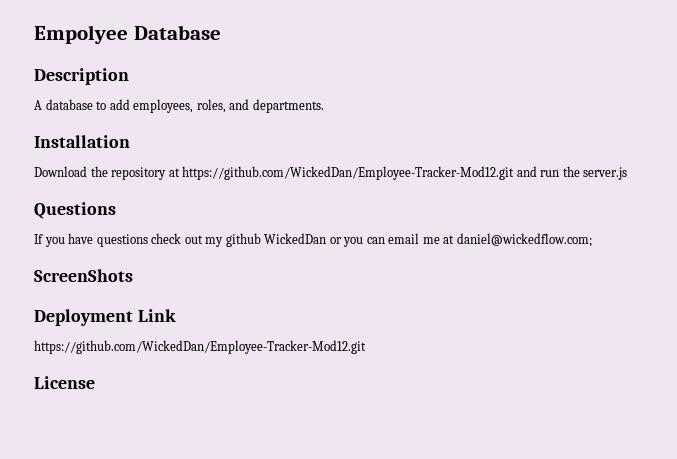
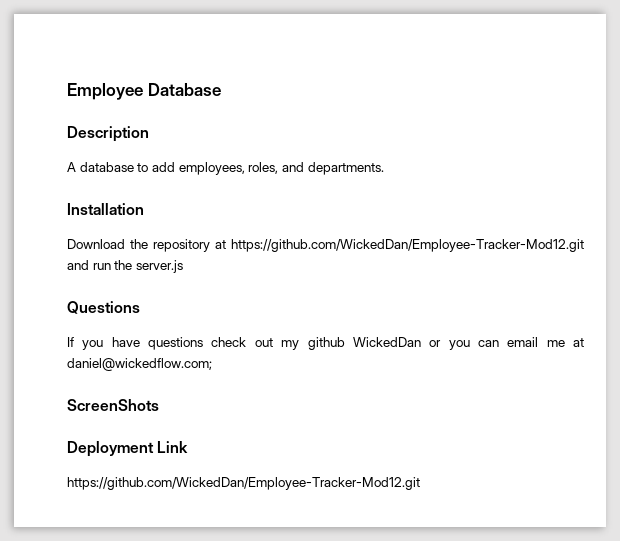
[34,25,128,44] Empolyee -> [67,83,143,100] Employee
[34,376,95,389] // License -> (420, 483) none

